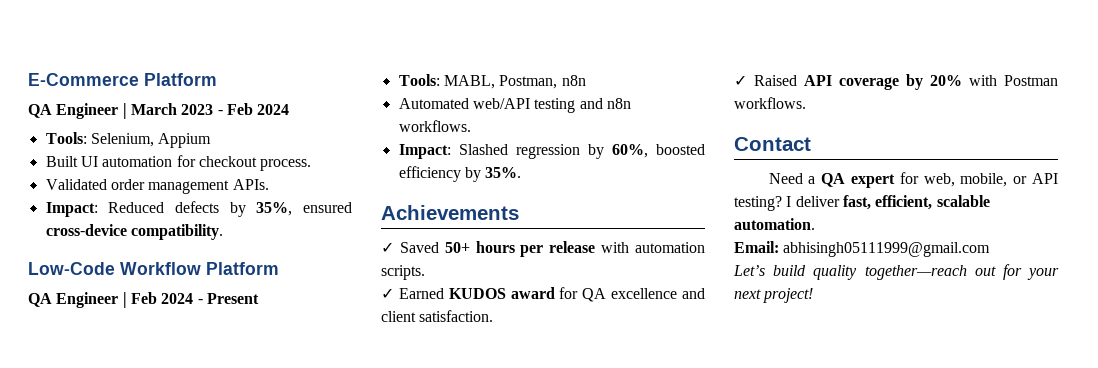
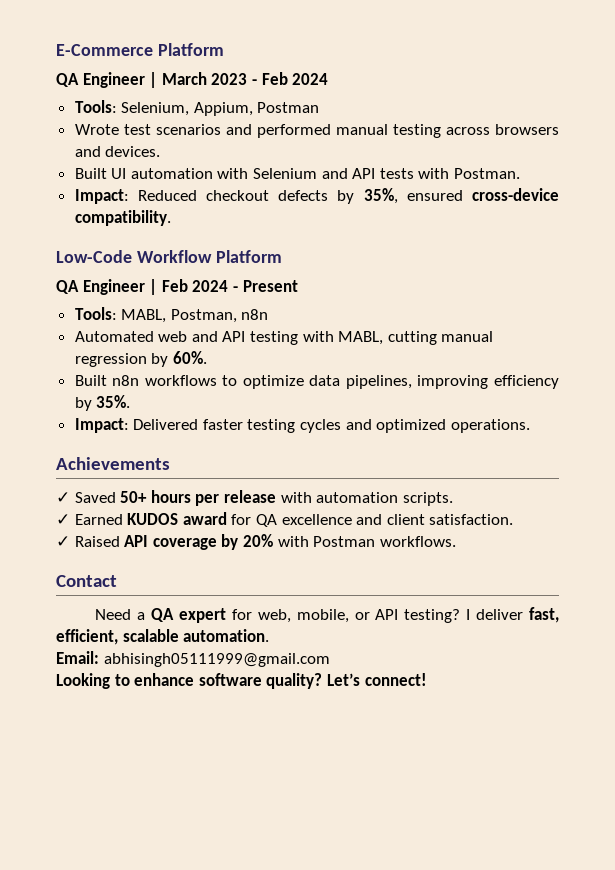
[158,133,212,148] [45,155,312,171] [45,179,269,194] Appium // Built UI automation for checkout process. // Validated order management APIs. -> [193,102,320,116] [74,124,559,138] [74,146,161,157] [74,168,521,179] Appium, Postman // Wrote test scenarios and performed manual testing across browsers and devices. // Built UI automation with Selenium and API tests with Postman.
(165, 207) none -> [206,190,270,201] checkout
[472,98,631,113] [398,120,471,132] [398,144,705,159] [398,166,522,182] web/API testing and n8n workflows. // Impact: Slashed regression by 60%, boosted efficiency by 35%. -> [158,331,494,345] [74,351,207,367] [74,375,559,389] [74,395,131,411] [74,418,530,433] web and API testing with MABL, cutting manual regression by 60%. // Built n8n workflows to optimize data pipelines, improving efficiency by 35%. // Impact: Delivered faster testing cycles and optimized operations.
[733,264,1059,280] [734,288,814,303] Let’s build quality together—reach out for your next project! -> [56,673,427,689] Looking to enhance software quality? Let’s connect!

